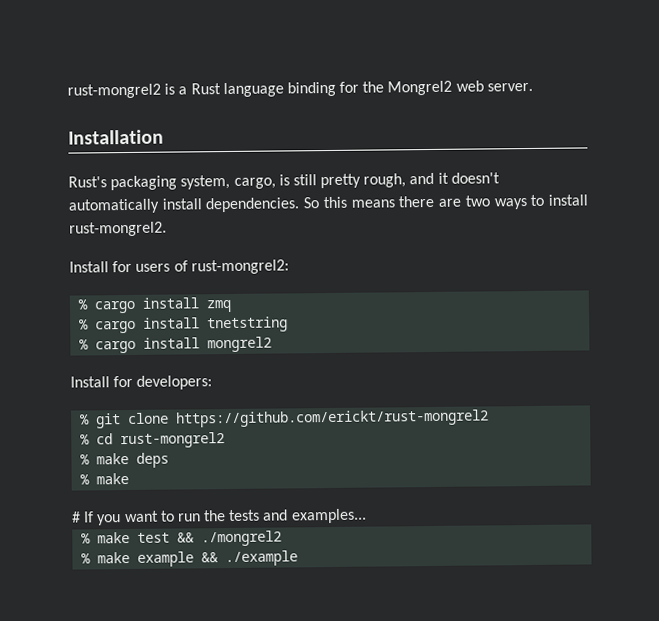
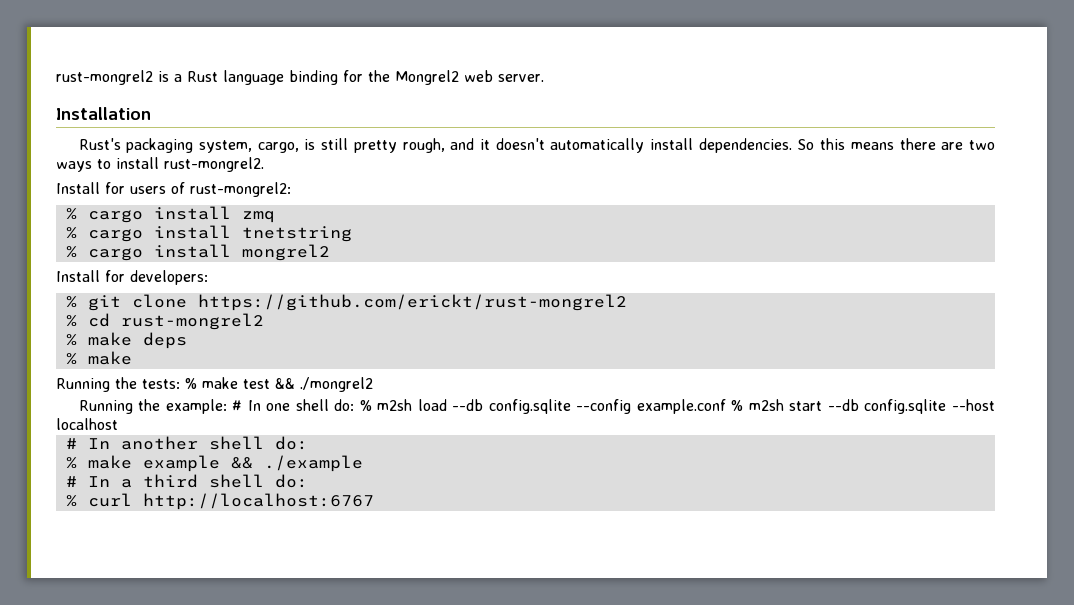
[71,508,367,526] # If you want to run the tests and examples... // -> [56,377,180,392] Running the tests:
(283, 538) none -> [78,399,996,414] [56,418,118,430] [65,436,308,450] // Running the example: # In one shell do: % m2sh load --db config.sqlite --config example.conf % m2sh start --db config.sqlite --host localhost // # In another shell do:
(299, 558) none -> [65,474,308,488] [65,493,374,510] // # In a third shell do: // % curl http://localhost:6767

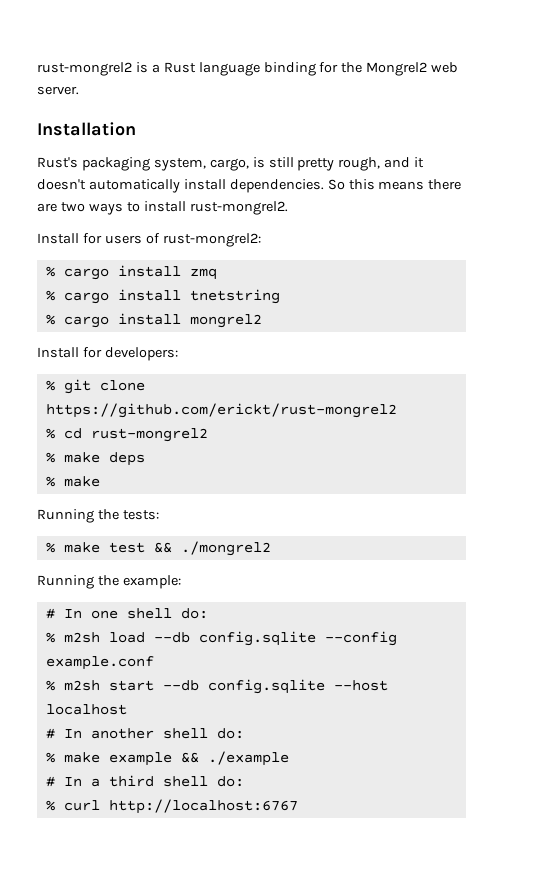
(180, 384) none -> (159, 515) //
(227, 406) none -> (181, 582) //
(355, 405) none -> (208, 613) //
(726, 406) none -> (154, 663) //

